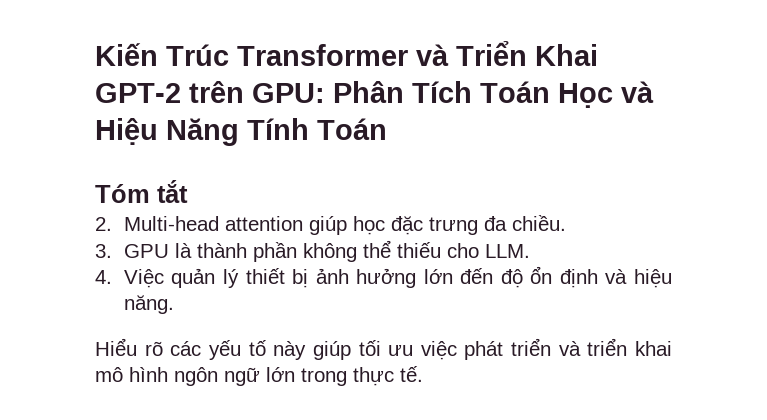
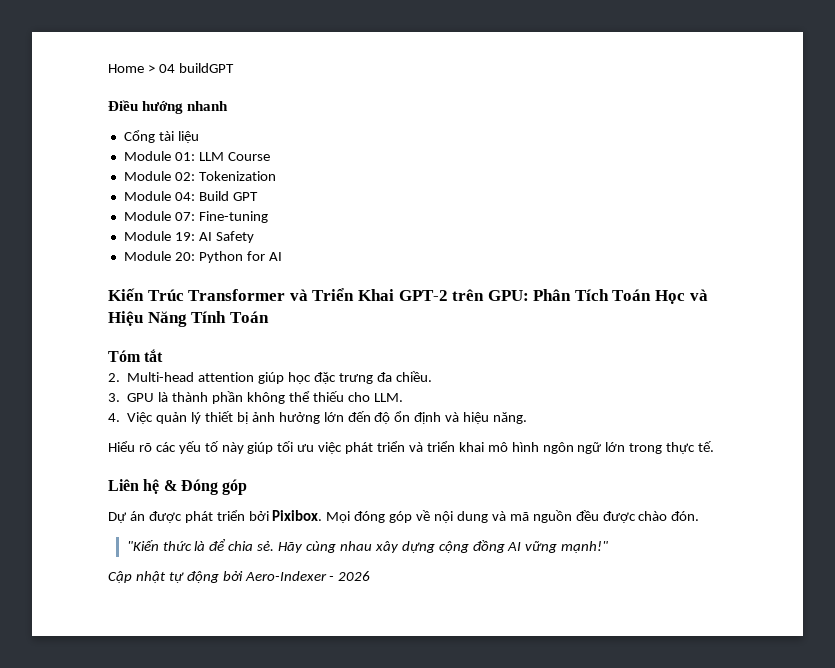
(95, 54) none -> [108,63,234,73] [108,100,229,114] [123,130,199,143] [123,151,270,161] [123,171,276,181] [123,191,258,201] [123,211,268,223] [123,231,254,243] [123,251,282,263] Home > 04 buildGPT // Điều hướng nhanh // Cổng tài liệu // Module 01: LLM Course // Module 02: Tokenization // Module 04: Build GPT // Module 07: Fine-tuning // Module 19: AI Safety // Module 20: Python for AI //
(423, 374) none -> [108,479,248,495] [108,510,700,523] [126,539,609,553] [108,571,371,583] // Liên hệ & Đóng góp // Dự án được phát triển bởi Pixibox. Mọi đóng góp về nội dung và mã nguồn đều được chào đón. // "Kiến thức là để chia sẻ. Hãy cùng nhau xây dựng cộng đồng AI vững mạnh!" // Cập nhật tự động bởi Aero-Indexer - 2026

